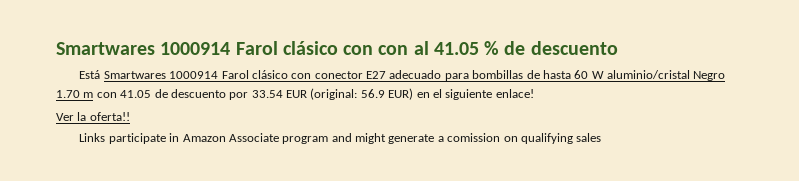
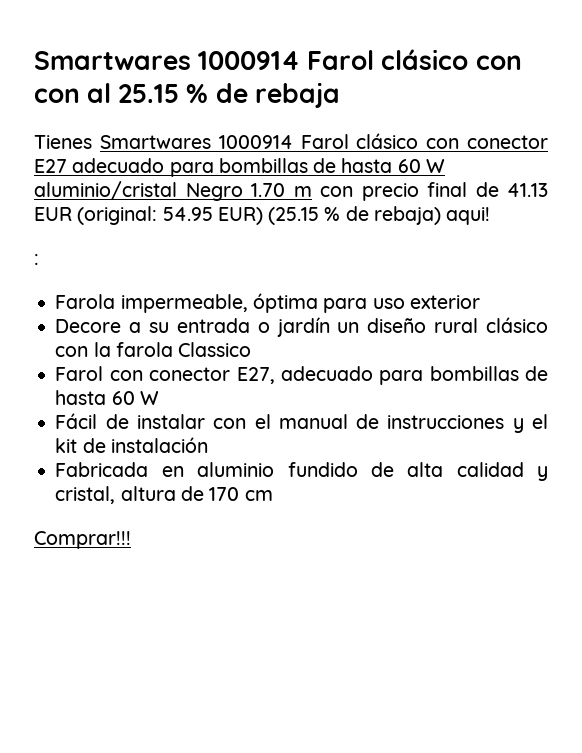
[433,41,618,55] [79,70,101,79] 41.05 % de descuento // Está -> [118,82,340,108] [34,135,92,149] 25.15 % de rebaja // Tienes
[120,88,534,100] [56,112,130,121] [79,133,602,144] 41.05 de descuento por 33.54 EUR (original: 56.9 EUR) en el siguiente enlace! // Ver la oferta!! // Links participate in Amazon Associate program and might generate a comission on qualifying sales -> [361,182,548,201] [34,206,491,225] [34,254,39,265] [55,293,480,313] [55,317,549,337] [55,342,252,357] [55,366,548,385] [55,390,159,405] [55,413,549,433] [55,437,208,453] [55,462,548,481] [55,486,273,504] [34,531,131,549] precio final de 41.13 EUR (original: 54.95 EUR) (25.15 % de rebaja) aqui! // : // Farola impermeable, óptima para uso exterior // Decore a su entrada o jardín un diseño rural clásico con la farola Classico // Farol con conector E27, adecuado para bombillas de hasta 60 W // Fácil de instalar con el manual de instrucciones y el kit de instalación // Fabricada en aluminio fundido de alta calidad y cristal, altura de 170 cm // Comprar!!!

